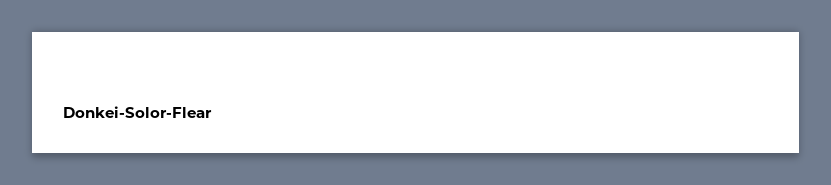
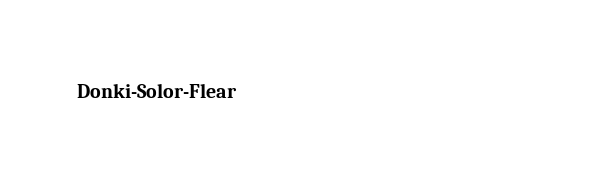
[63,106,212,118] Donkei-Solor-Flear -> [77,83,237,98] Donki-Solor-Flear

